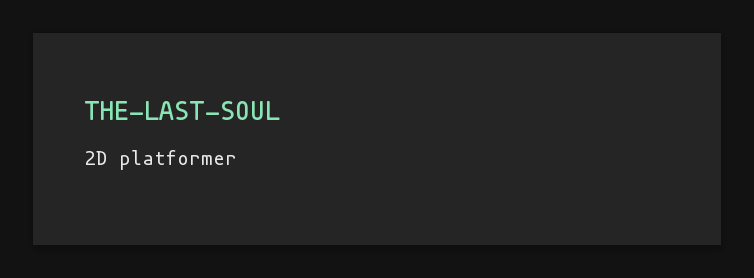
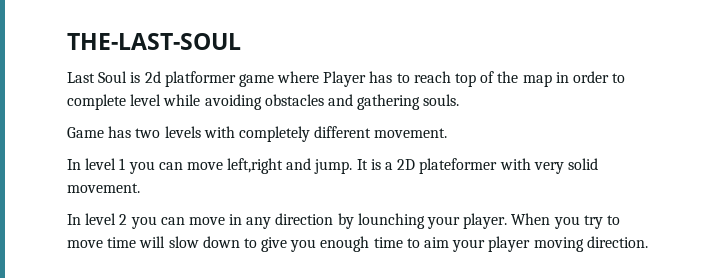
[84,150,237,170] 2D platformer -> [67,71,626,87] [67,94,460,110] [67,126,448,142] [67,158,598,174] [67,183,140,193] [67,213,620,229] [67,236,648,252] Last Soul is 2d platformer game where Player has to reach top of the map in order to complete level while avoiding obstacles and gathering souls. // Game has two levels with completely different movement. // In level 1 you can move left,right and jump. It is a 2D plateformer with very solid movement. // In level 2 you can move in any direction by lounching your player. When you try to move time will slow down to give you enough time to aim your player moving direction.

